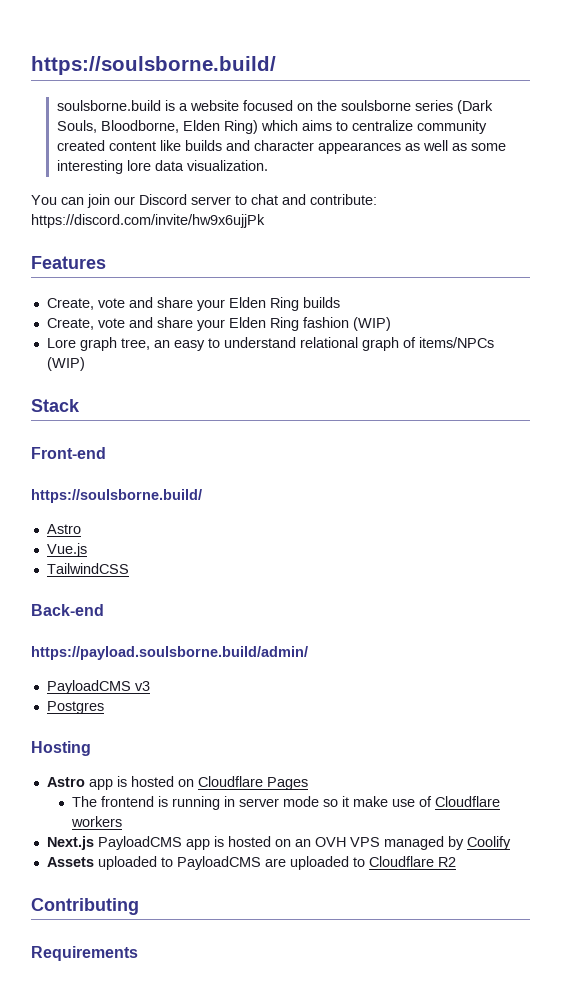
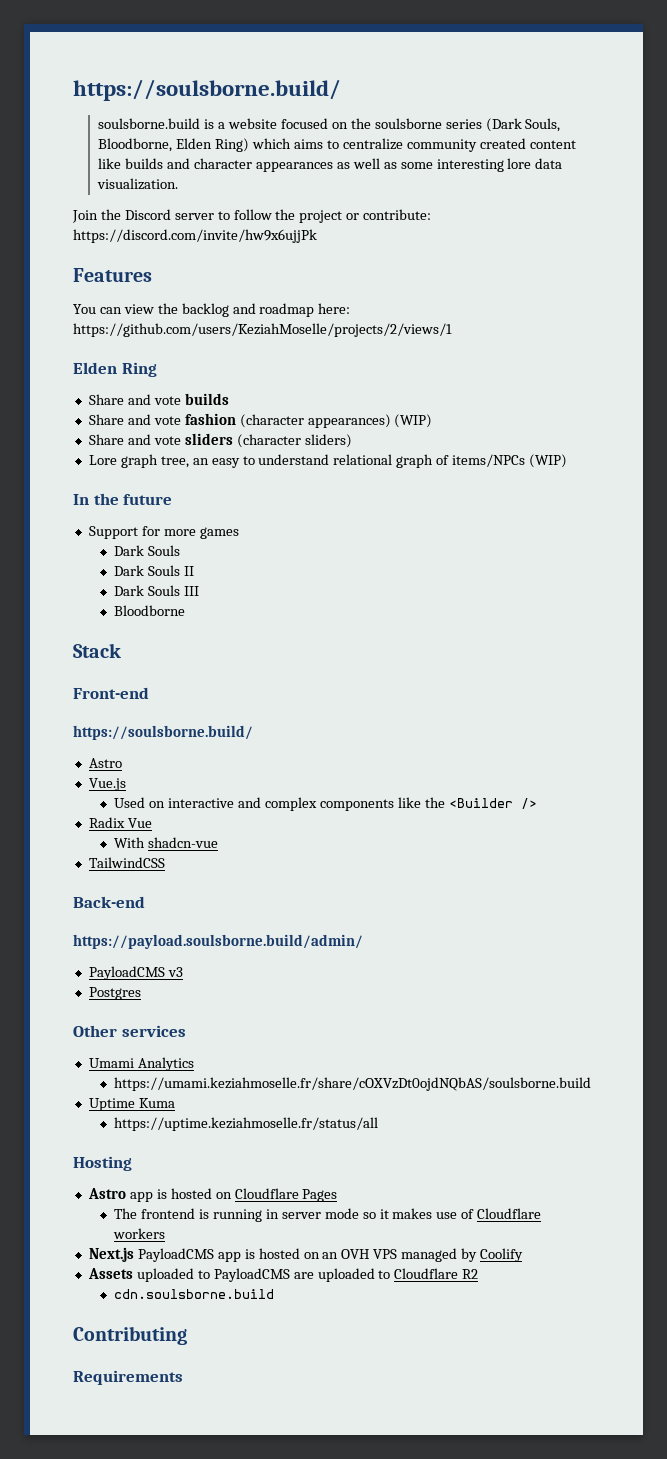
[31,194,377,208] [31,214,265,228] [31,256,106,269] [46,297,340,311] [46,317,391,331] You can join our Discord server to chat and contribute: https://discord.com/invite/hw9x6ujjPk // Features // Create, vote and share your Elden Ring builds // Create, vote and share your Elden Ring fashion (WIP) -> [72,209,432,223] [73,229,317,243] [73,268,152,282] [73,303,351,317] [73,323,452,337] [73,362,157,377] [88,393,229,405] [88,413,433,428] [88,433,352,448] Join the Discord server to follow the project or contribute: https://discord.com/invite/hw9x6ujjPk // Features // You can view the backlog and roadmap here: https://github.com/users/KeziahMoselle/projects/2/views/1 // Elden Ring // Share and vote builds // Share and vote fashion (character appearances) (WIP) // Share and vote sliders (character sliders)
(85, 364) none -> [73,493,173,505] [88,526,239,539] [114,545,181,556] [114,565,195,576] [114,585,200,596] [114,605,186,616] // In the future // Support for more games // Dark Souls // Dark Souls II // Dark Souls III // Bloodborne
(87, 550) none -> [114,797,537,811] [88,817,152,828] [114,837,219,848] // Used on interactive and complex components like the <Builder /> // Radix Vue // With shadcn-vue
(104, 707) none -> [73,1025,186,1037] [88,1057,194,1071] [114,1077,592,1091] [88,1098,175,1111] [114,1117,379,1131] // Other services // Umami Analytics // https://umami.keziahmoselle.fr/share/cOXVzDt0ojdNQbAS/soulsborne.build // Uptime Kuma // https://uptime.keziahmoselle.fr/status/all
[353,796,389,807] make -> [392,1208,433,1219] makes
(456, 862) none -> [114,1289,275,1299] // cdn.soulsborne.build

